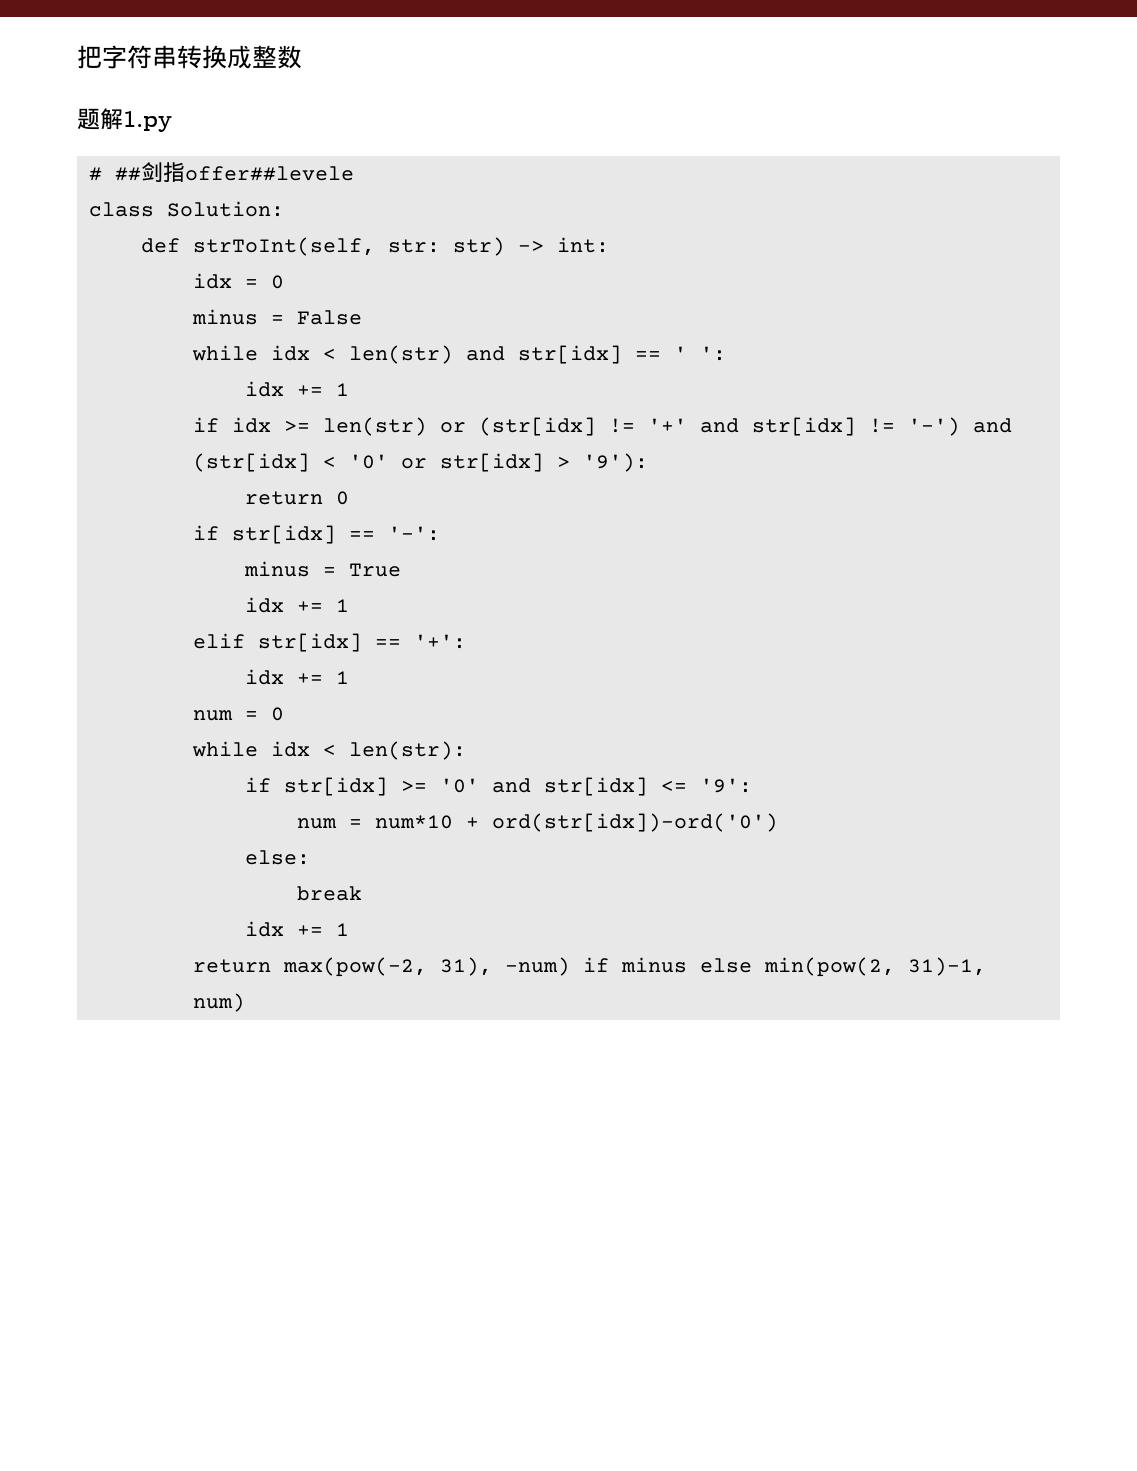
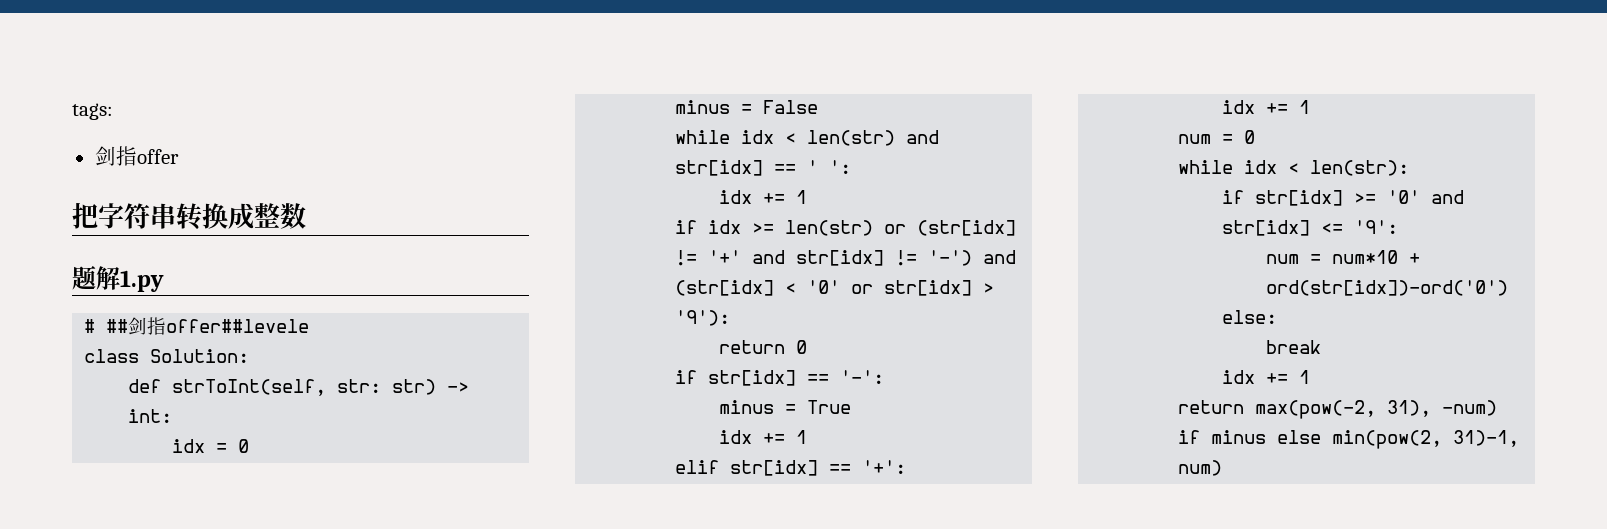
(77, 57) none -> [72,103,113,120] [94,146,179,166] tags: // 剑指offer //

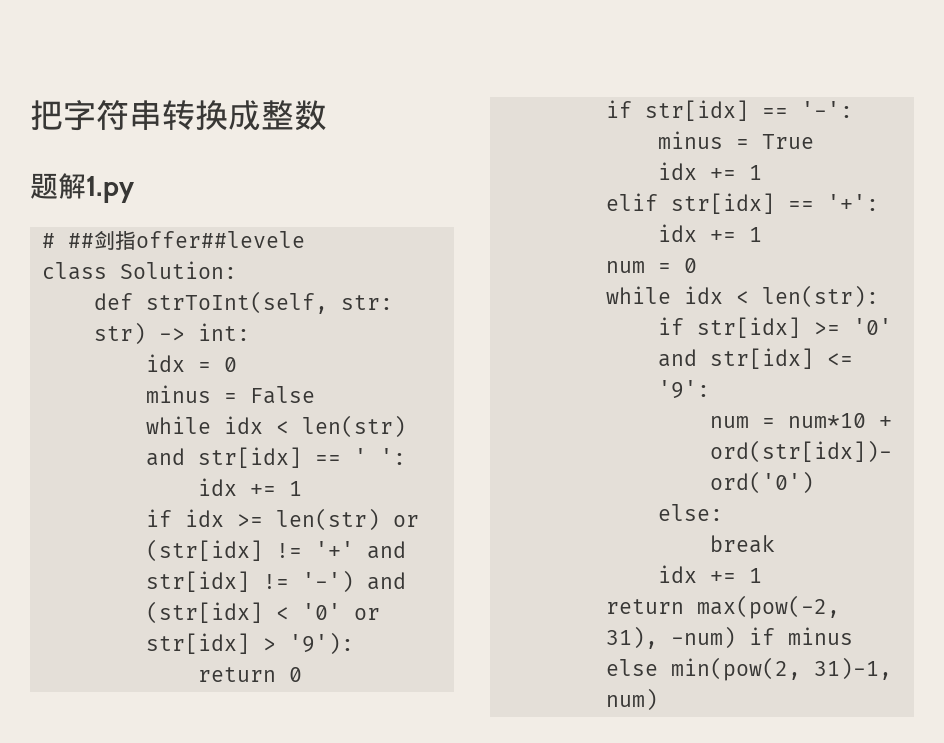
[72,103,113,120] [94,146,179,166] tags: // 剑指offer // -> (30, 115) none

